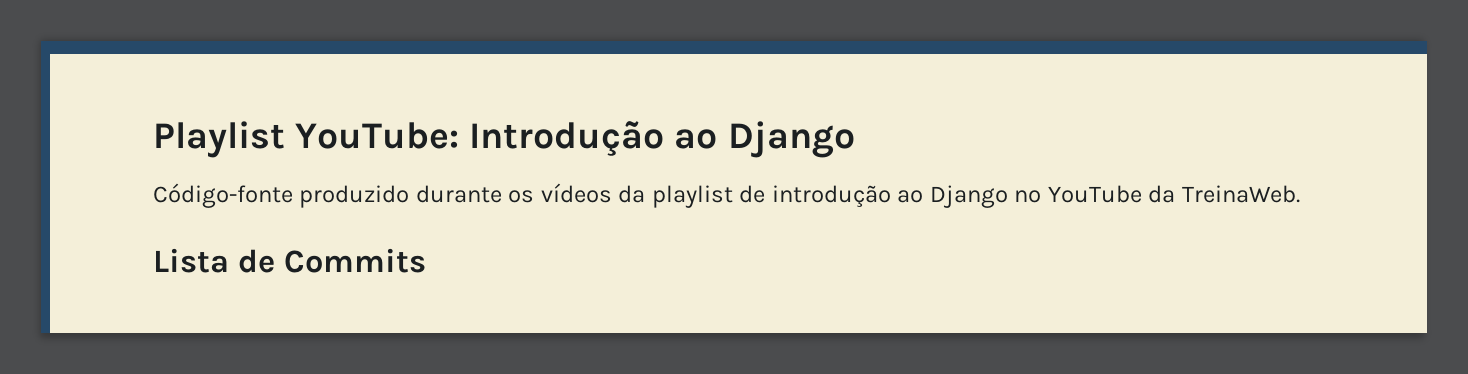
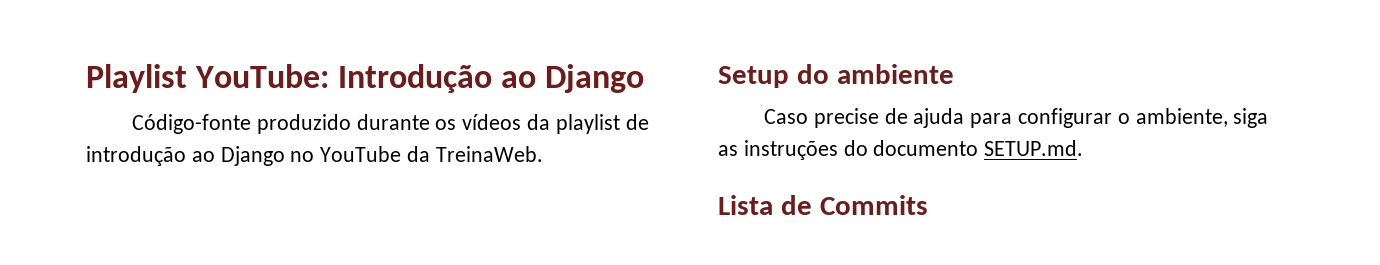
(1300, 194) none -> [718,64,954,88] [764,108,1269,128] [718,140,1084,160] // Setup do ambiente // Caso precise de ajuda para configurar o ambiente, siga as instruções do documento SETUP.md.

